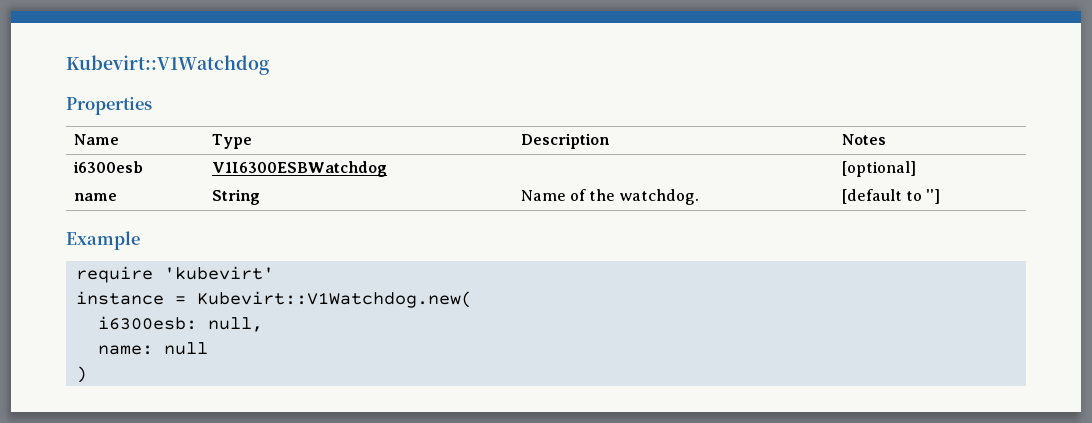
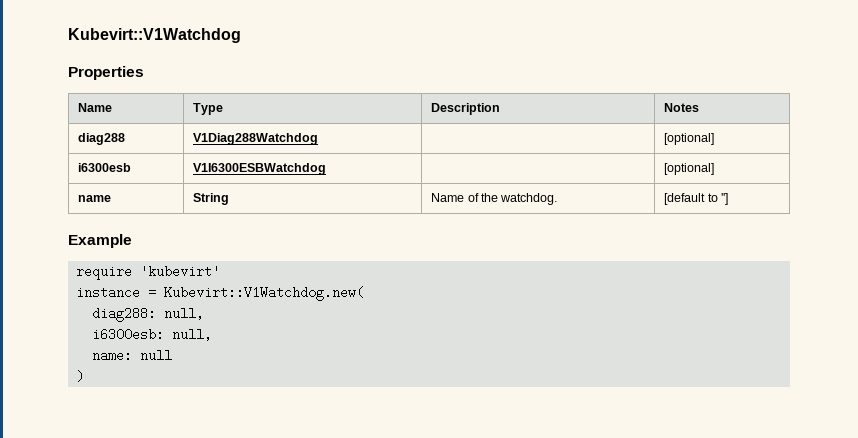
(886, 139) none -> [78,133,126,145] [193,133,319,145] [664,133,715,145] // diag288 | V1Diag288Watchdog | | [optional]
(472, 299) none -> [92,307,205,322] // diag288: null,

